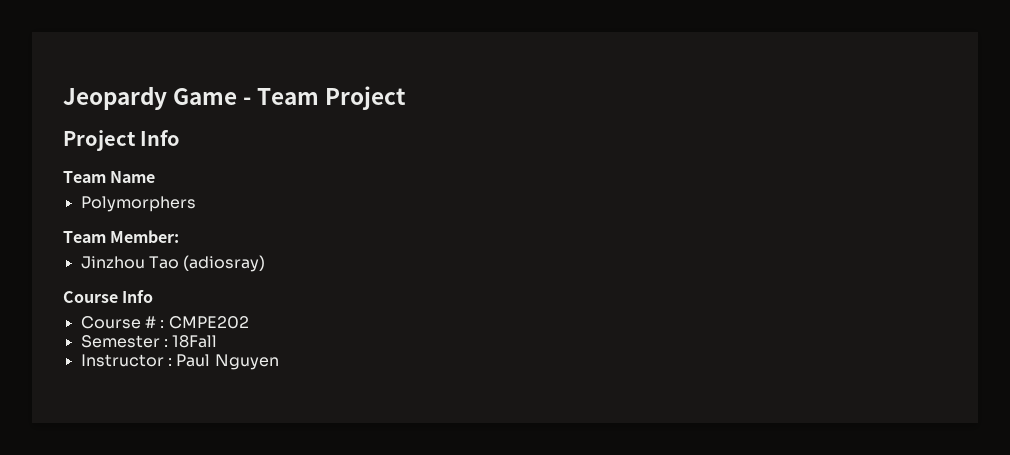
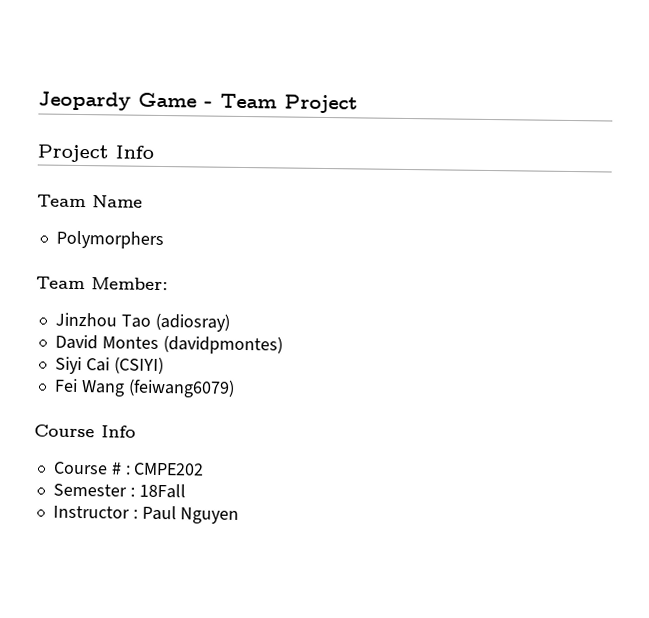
(266, 263) none -> [54,334,283,355] [54,356,164,375] [53,378,235,398] // David Montes (davidpmontes) // Siyi Cai (CSIYI) // Fei Wang (feiwang6079)

